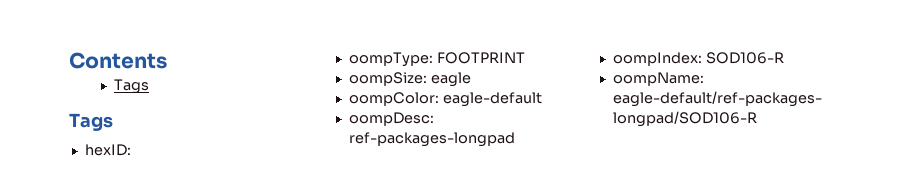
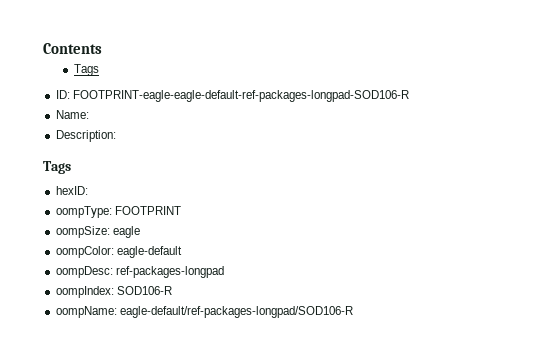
(149, 86) none -> [55,90,409,102] [55,110,89,119] [55,130,116,142] // ID: FOOTPRINT-eagle-eagle-default-ref-packages-longpad-SOD106-R // Name: // Description:

